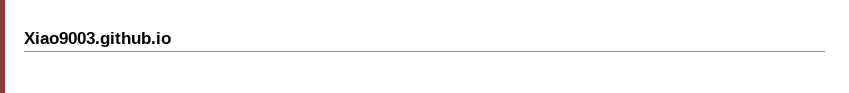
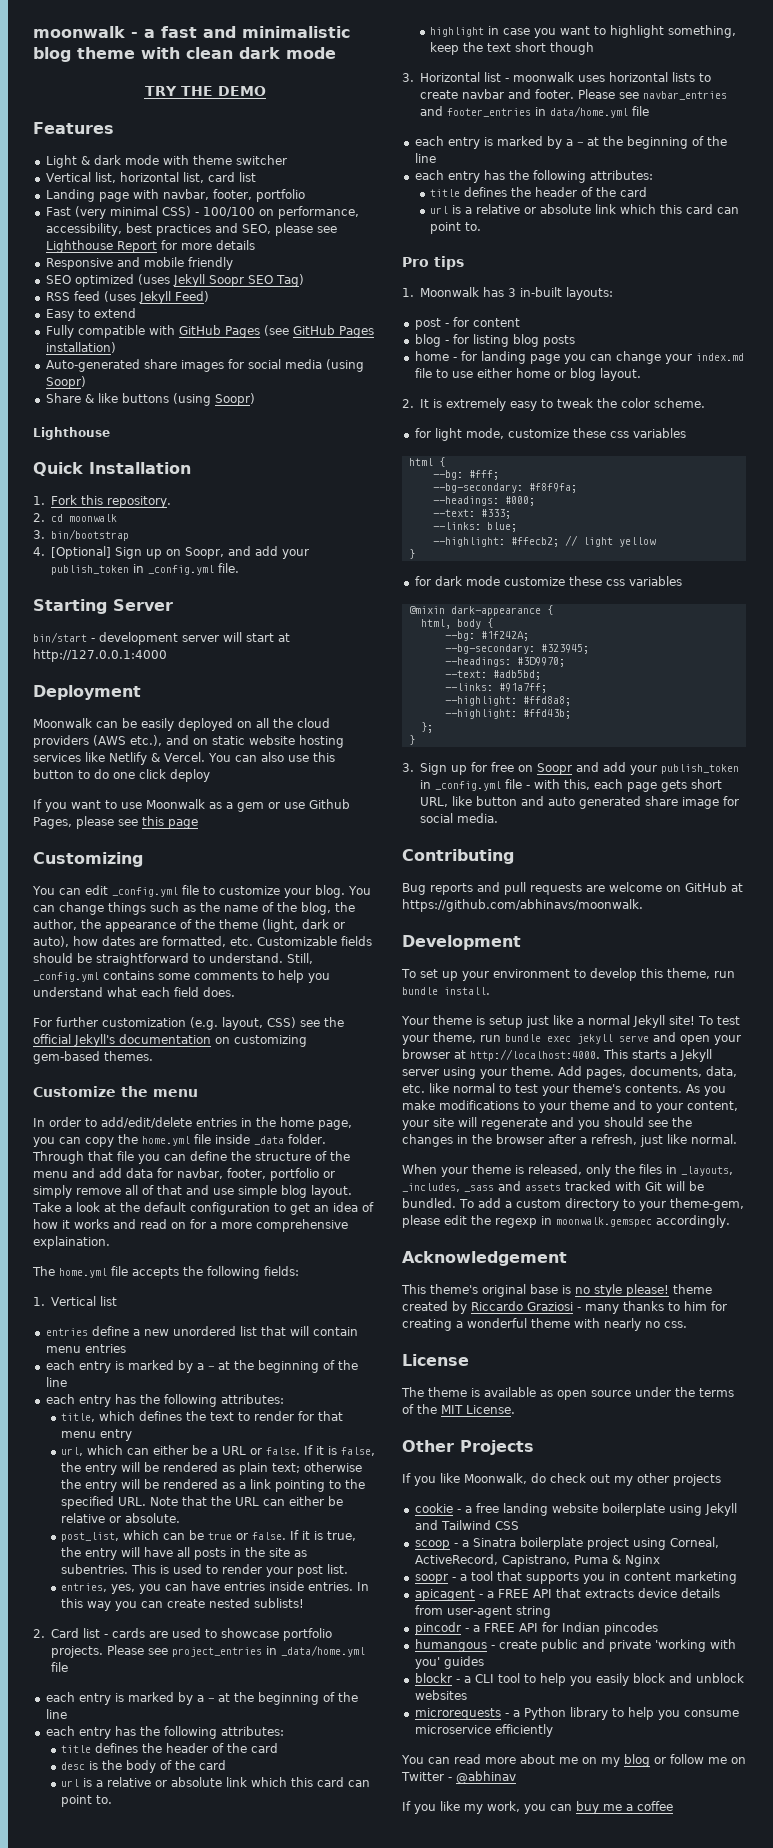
[24,32,171,47] Xiao9003.github.io -> [33,26,350,38] [33,47,336,62] [144,86,266,96] [33,122,114,134] [45,155,287,168] [45,172,256,183] [45,189,305,202] [45,206,359,219] [45,223,337,236] [45,240,255,253] [45,257,233,270] [45,274,304,287] [45,291,209,304] [45,308,136,321] [45,325,374,338] [45,342,116,353] [45,359,364,372] [45,376,86,389] [45,393,255,406] [33,427,110,440] [33,462,191,476] [33,495,171,508] [33,513,117,522] [33,529,129,541] [33,546,309,559] [50,563,239,575] [33,599,173,614] [33,632,290,645] [33,649,167,662] [33,685,141,700] [33,718,330,731] [33,735,344,748] [33,752,335,765] [33,769,210,782] [33,799,350,812] [33,816,198,829] [33,852,143,867] [32,885,371,898] [33,902,355,915] [33,919,345,932] [33,936,372,947] [33,953,313,966] [33,970,330,983] [33,987,235,997] [33,1017,344,1030] [33,1034,307,1047] [33,1051,153,1064] [33,1086,198,1097] [33,1117,352,1130] [33,1134,326,1147] [32,1151,350,1164] [33,1168,335,1181] [33,1185,352,1198] [32,1202,374,1215] [33,1219,348,1232] [33,1236,110,1249] [32,1266,299,1279] [33,1296,117,1306] [45,1326,358,1336] [45,1344,126,1353] [45,1360,358,1373] [45,1377,67,1387] [45,1394,284,1407] [60,1411,343,1422] [60,1429,132,1441] [60,1445,375,1456] [60,1462,362,1475] [60,1479,365,1492] [60,1496,343,1509] [60,1513,180,1523] [60,1530,356,1542] [60,1547,307,1560] [60,1564,348,1577] [60,1581,369,1594] [60,1598,304,1611] [33,1628,332,1641] [50,1645,365,1658] [50,1662,68,1672] [45,1692,358,1705] [45,1709,67,1719] [45,1726,284,1739] [60,1743,278,1753] [60,1760,226,1773] [60,1777,370,1787] [60,1795,112,1807] [429,25,736,38] [429,42,594,55] [402,72,711,82] [419,89,727,100] [419,106,649,118] [414,136,727,149] [414,153,436,163] [414,170,653,183] [429,187,647,197] [429,204,739,214] [429,222,481,234] [402,256,464,270] [402,287,613,300] [414,317,520,330] [414,334,575,347] [414,351,744,364] [414,368,641,381] [402,398,705,411] [414,428,686,441] [408,457,445,467] [432,470,499,480] [432,483,577,493] [432,496,535,506] [432,509,511,519] [432,522,517,532] [432,535,656,547] [408,549,415,559] [414,576,682,586] [408,605,553,616] [420,618,493,629] [444,631,529,641] [444,644,589,654] [444,657,565,667] [444,670,541,680] [444,683,547,693] [444,696,571,706] [444,709,571,719] [420,722,433,733] [408,735,415,745] [402,762,739,775] [419,779,722,792] [419,796,739,809] [419,813,498,823] [402,849,514,864] [402,882,743,895] [402,899,643,912] [402,935,521,950] [401,968,735,981] [402,987,490,995] [401,1015,740,1028] [402,1032,741,1045] [402,1049,712,1062] [402,1066,737,1079] [402,1083,726,1096] [402,1100,738,1113] [402,1117,692,1130] [402,1134,737,1147] [402,1164,733,1177] [402,1181,704,1192] [402,1198,744,1211] [402,1215,730,1228] [402,1251,567,1266] [401,1284,712,1297] [402,1301,727,1314] [402,1318,687,1331] [402,1354,469,1366] [401,1387,734,1400] [402,1404,515,1414] [402,1440,534,1455] [402,1473,721,1486] [414,1503,737,1516] [414,1520,519,1530] [414,1537,719,1550] [414,1554,660,1567] [414,1571,737,1584] [414,1588,720,1601] [414,1605,551,1618] [414,1622,658,1635] [414,1639,736,1652] [414,1656,484,1669] [414,1673,744,1686] [414,1690,467,1700] [414,1707,739,1720] [414,1724,553,1737] [401,1754,746,1767] [401,1771,516,1784] [402,1801,673,1814] moonwalk - a fast and minimalistic blog theme with clean dark mode // TRY THE DEMO // Features // Light & dark mode with theme switcher // Vertical list, horizontal list, card list // Landing page with navbar, footer, portfolio // Fast (very minimal CSS) - 100/100 on performance, accessibility, best practices and SEO, please see Lighthouse Report for more details // Responsive and mobile friendly // SEO optimized (uses Jekyll Soopr SEO Tag) // RSS feed (uses Jekyll Feed) // Easy to extend // Fully compatible with GitHub Pages (see GitHub Pages installation) // Auto-generated share images for social media (using Soopr) // Share & like buttons (using Soopr) // Lighthouse // Quick Installation // 1. Fork this repository. // 2. cd moonwalk // 3. bin/bootstrap // 4. [Optional] Sign up on Soopr, and add your publish_token in _config.yml file. // Starting Server // bin/start - development server will start at http://127.0.0.1:4000 // Deployment // Moonwalk can be easily deployed on all the cloud providers (AWS etc.), and on static website hosting services like Netlify & Vercel. You can also use this button to do one click deploy // If you want to use Moonwalk as a gem or use Github Pages, please see this page // Customizing // You can edit _config.yml file to customize your blog. You can change things such as the name of the blog, the author, the appearance of the theme (light, dark or auto), how dates are formatted, etc. Customizable fields should be straightforward to understand. Still, _config.yml contains some comments to help you understand what each field does. // For further customization (e.g. layout, CSS) see the official Jekyll's documentation on customizing gem-based themes. // Customize the menu // In order to add/edit/delete entries in the home page, you can copy the home.yml file inside _data folder. Through that file you can define the structure of the menu and add data for navbar, footer, portfolio or simply remove all of that and use simple blog layout. Take a look at the default configuration to get an idea of how it works and read on for a more comprehensive explaination. // The home.yml file accepts the following fields: // 1. Vertical list // entries define a new unordered list that will contain menu entries // each entry is marked by a - at the beginning of the line // each entry has the following attributes: // title, which defines the text to render for that menu entry // url, which can either be a URL or false. If it is false, the entry will be rendered as plain text; otherwise the entry will be rendered as a link pointing to the specified URL. Note that the URL can either be relative or absolute. // post_list, which can be true or false. If it is true, the entry will have all posts in the site as subentries. This is used to render your post list. // entries, yes, you can have entries inside entries. In this way you can create nested sublists! // 2. Card list - cards are used to showcase portfolio projects. Please see project_entries in _data/home.yml file // each entry is marked by a - at the beginning of the line // each entry has the following attributes: // title defines the header of the card // desc is the body of the card // url is a relative or absolute link which this card can point to. // highlight in case you want to highlight something, keep the text short though // 3. Horizontal list - moonwalk uses horizontal lists to create navbar and footer. Please see navbar_entries and footer_entries in data/home.yml file // each entry is marked by a - at the beginning of the line // each entry has the following attributes: // title defines the header of the card // url is a relative or absolute link which this card can point to. // Pro tips // 1. Moonwalk has 3 in-built layouts: // post - for content // blog - for listing blog posts // home - for landing page you can change your index.md file to use either home or blog layout. // 2. It is extremely easy to tweak the color scheme. // for light mode, customize these css variables // html { // --bg: #fff; // --bg-secondary: #f8f9fa; // --headings: #000; // --text: #333; // --links: blue; // --highlight: #ffecb2; // light yellow // } // for dark mode customize these css variables // @mixin dark-appearance { // html, body { // --bg: #1f242A; // --bg-secondary: #323945; // --headings: #3D9970; // --text: #adb5bd; // --links: #91a7ff; // --highlight: #ffd8a8; // --highlight: #ffd43b; // }; // } // 3. Sign up for free on Soopr and add your publish_token in _config.yml file - with this, each page gets short URL, like button and auto generated share image for social media. // Contributing // Bug reports and pull requests are welcome on GitHub at https://github.com/abhinavs/moonwalk. // Development // To set up your environment to develop this theme, run bundle install. // Your theme is setup just like a normal Jekyll site! To test your theme, run bundle exec jekyll serve and open your browser at http://localhost:4000. This starts a Jekyll server using your theme. Add pages, documents, data, etc. like normal to test your theme's contents. As you make modifications to your theme and to your content, your site will regenerate and you should see the changes in the browser after a refresh, just like normal. // When your theme is released, only the files in _layouts, _includes, _sass and assets tracked with Git will be bundled. To add a custom directory to your theme-gem, please edit the regexp in moonwalk.gemspec accordingly. // Acknowledgement // This theme's original base is no style please! theme created by Riccardo Graziosi - many thanks to him for creating a wonderful theme with nearly no css. // License // The theme is available as open source under the terms of the MIT License. // Other Projects // If you like Moonwalk, do check out my other projects // cookie - a free landing website boilerplate using Jekyll and Tailwind CSS // scoop - a Sinatra boilerplate project using Corneal, ActiveRecord, Capistrano, Puma & Nginx // soopr - a tool that supports you in content marketing // apicagent - a FREE API that extracts device details from user-agent string // pincodr - a FREE API for Indian pincodes // humangous - create public and private 'working with you' guides // blockr - a CLI tool to help you easily block and unblock websites // microrequests - a Python library to help you consume microservice efficiently // You can read more about me on my blog or follow me on Twitter - @abhinav // If you like my work, you can buy me a coffee

